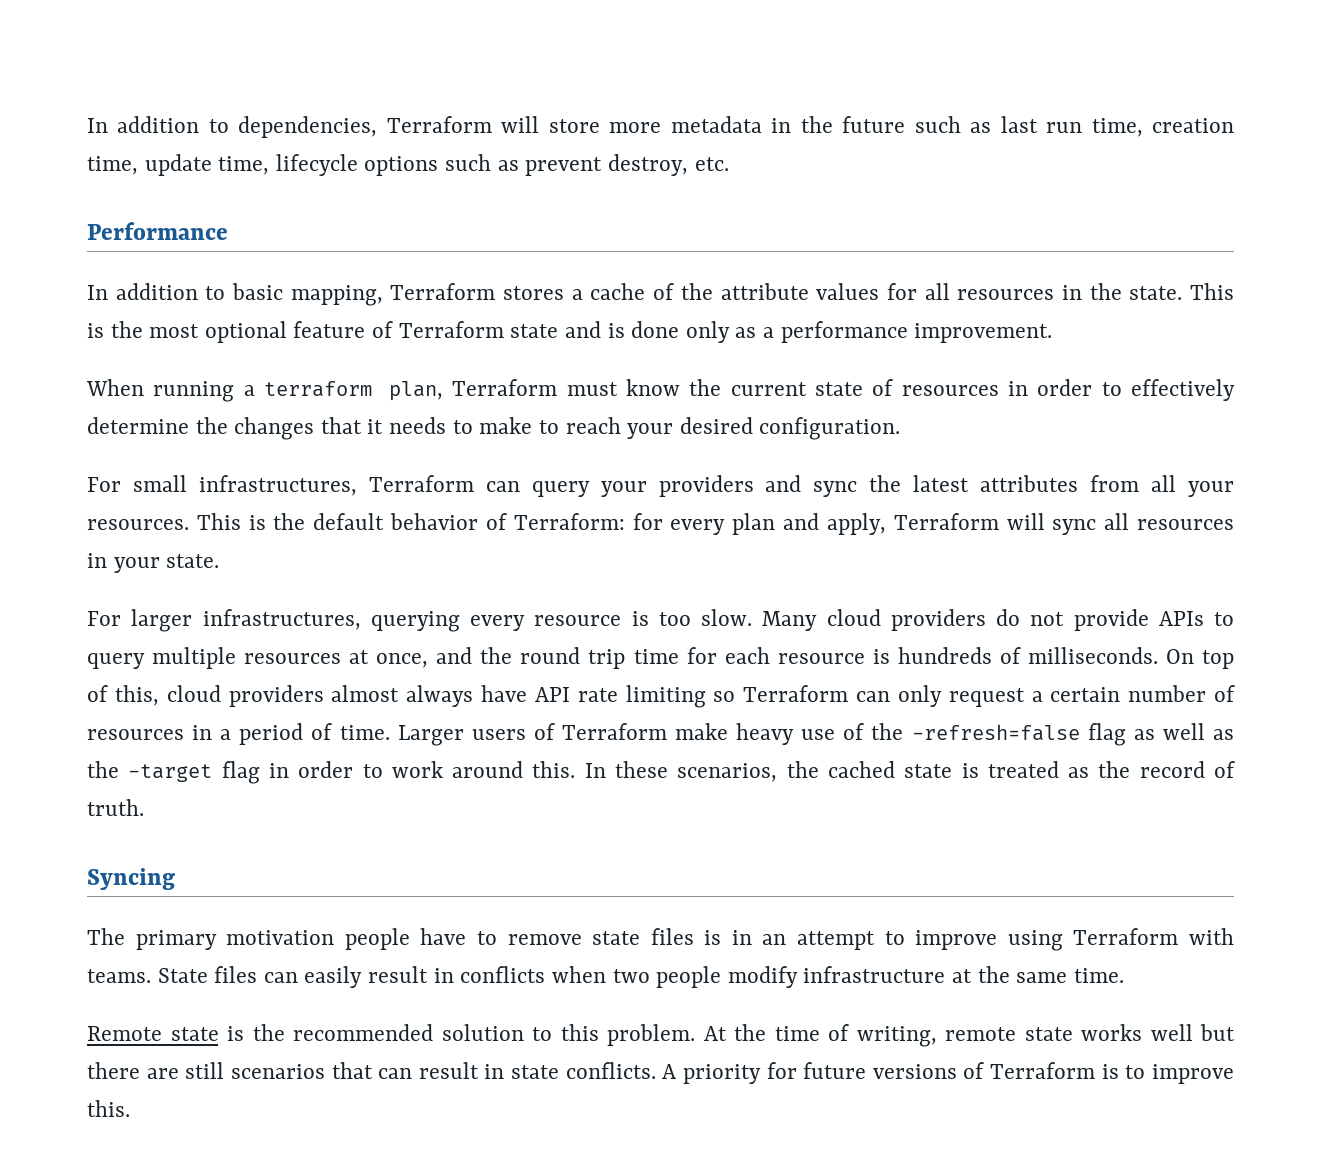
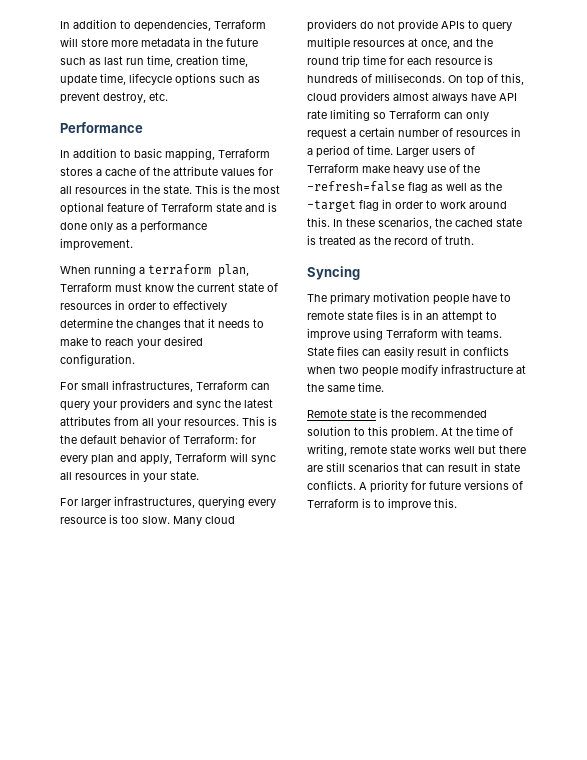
[507,934,582,945] remove -> [307,311,344,320] remote

